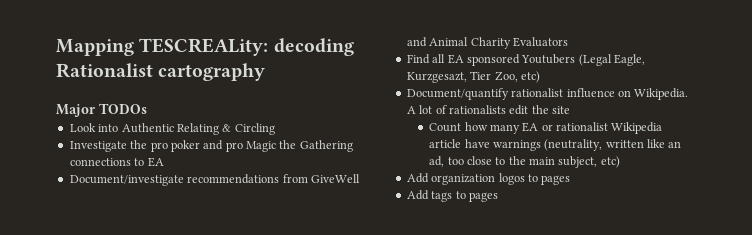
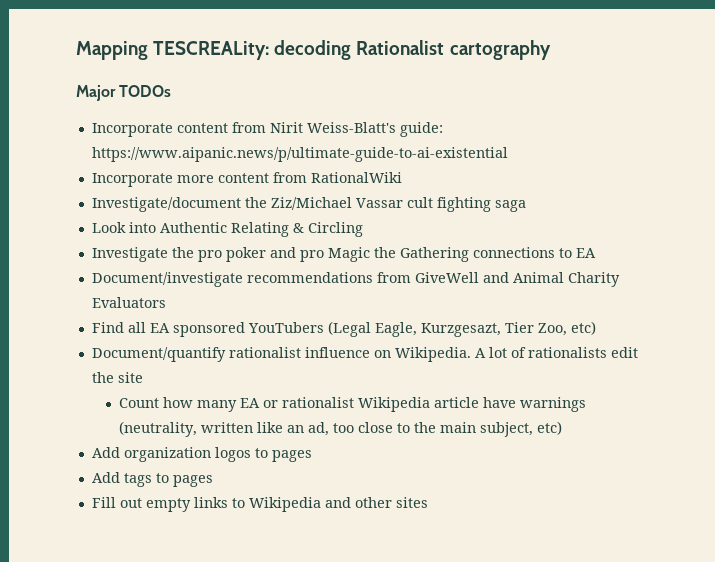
(147, 108) none -> [91,122,443,137] [91,147,508,162] [91,172,402,187] [91,197,526,212] // Incorporate content from Nirit Weiss-Blatt's guide: https://www.aipanic.news/p/ultimate-guide-to-ai-existential // Incorporate more content from RationalWiki // Investigate/document the Ziz/Michael Vassar cult fighting saga
[521,54,576,64] Youtubers -> [247,322,324,333] YouTubers
(498, 197) none -> [91,497,428,512] // Fill out empty links to Wikipedia and other sites

